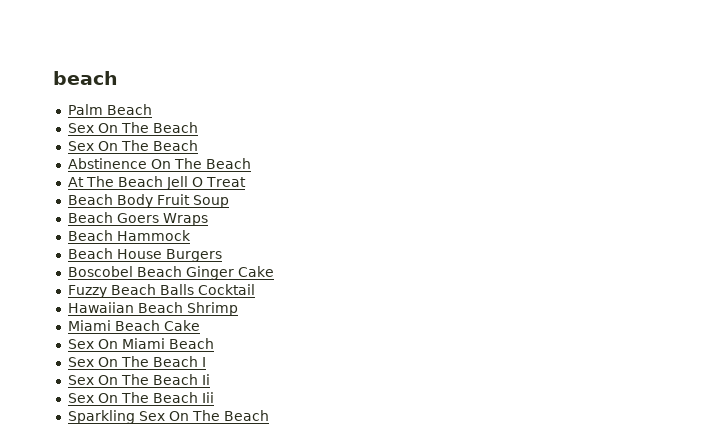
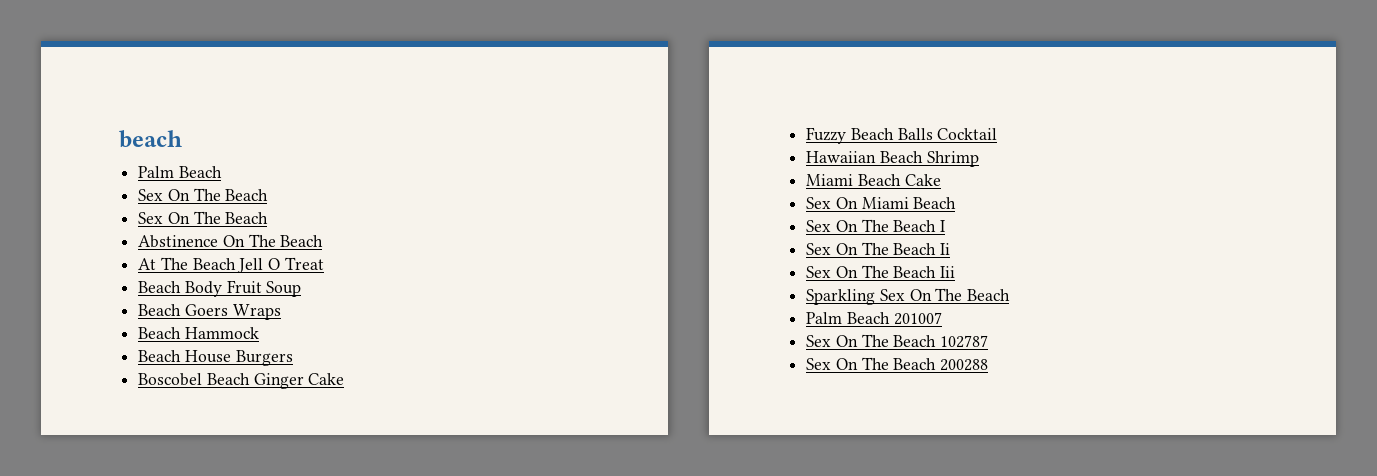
(269, 415) none -> [806,312,942,325] [806,334,989,348] [806,357,989,371] // Palm Beach 201007 // Sex On The Beach 102787 // Sex On The Beach 200288

